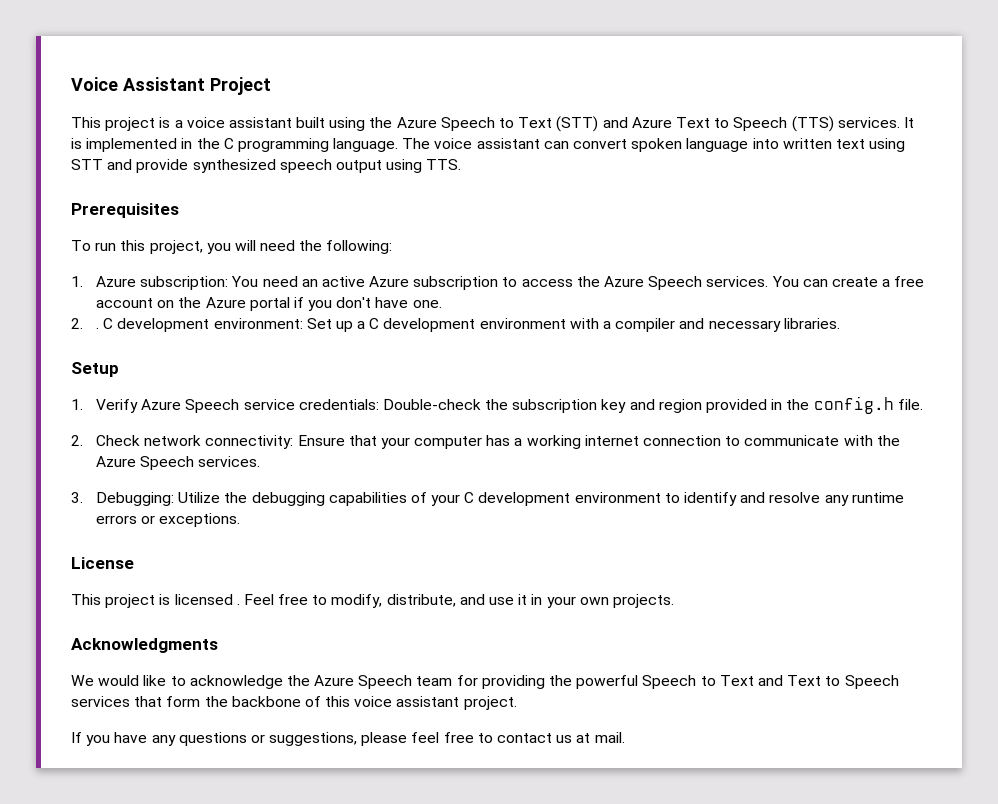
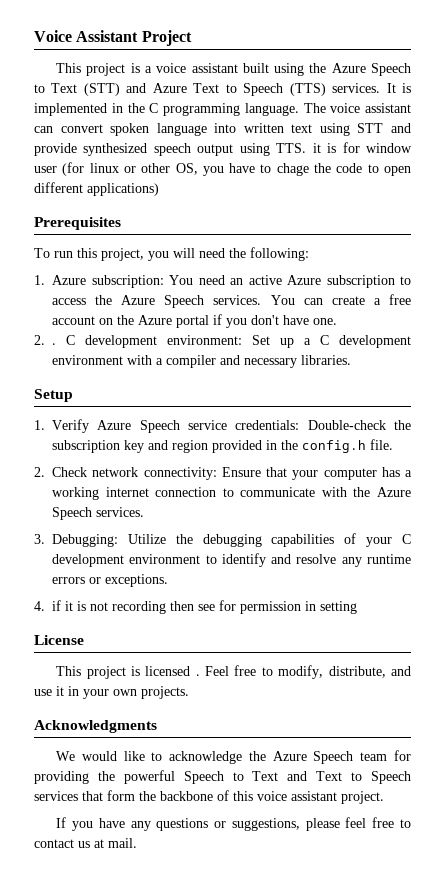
(462, 164) none -> [312,142,413,153] [34,162,412,176] [34,182,159,196] it is for window user (for linux or other OS, you have to chage the code to open different applications)
(241, 520) none -> [34,600,357,614] // 4. if it is not recording then see for permission in setting

